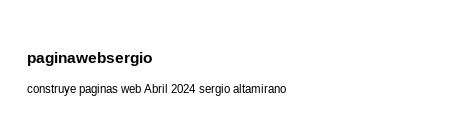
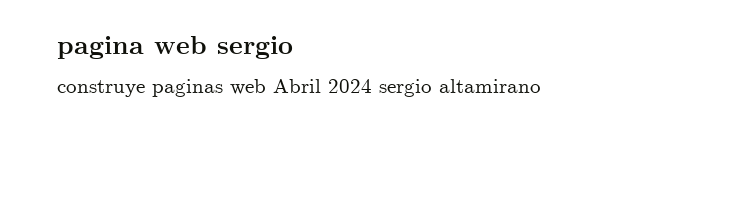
[27,52,152,66] paginawebsergio -> [57,36,293,59] pagina web sergio

